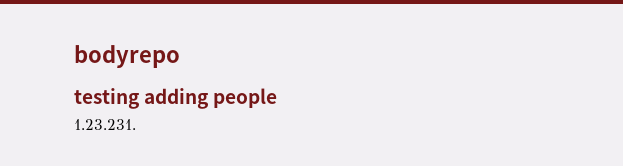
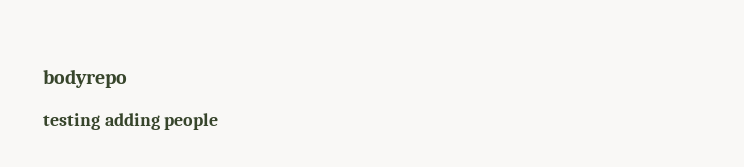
[74,119,136,130] // 1.23.231. -> (219, 121) none

